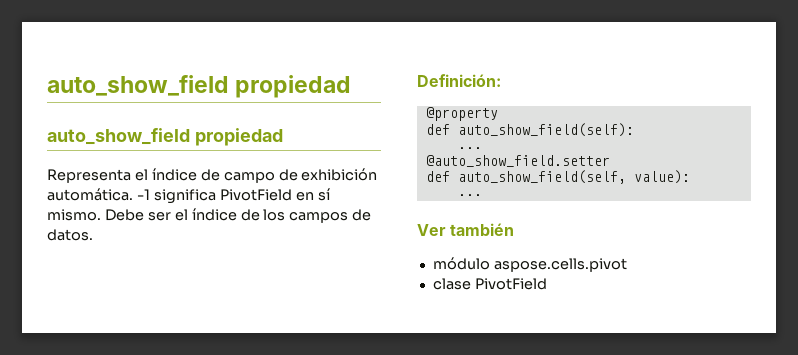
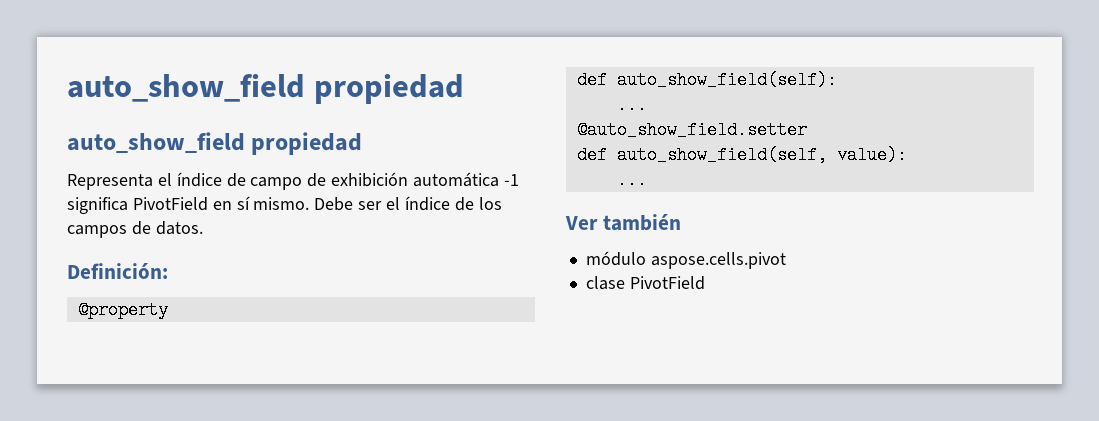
[47,188,133,201] automática. -> [413,172,500,187] automática

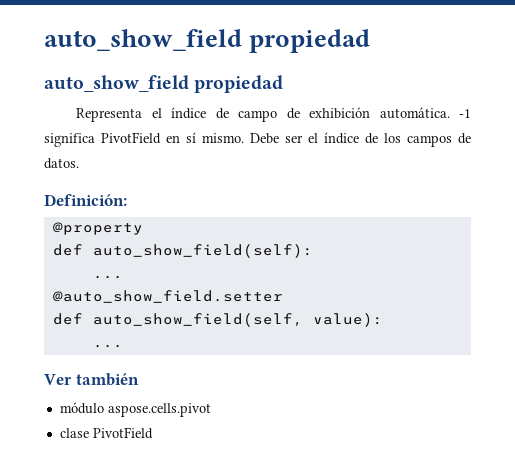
[413,172,500,187] automática -> [379,107,450,119] automática.

